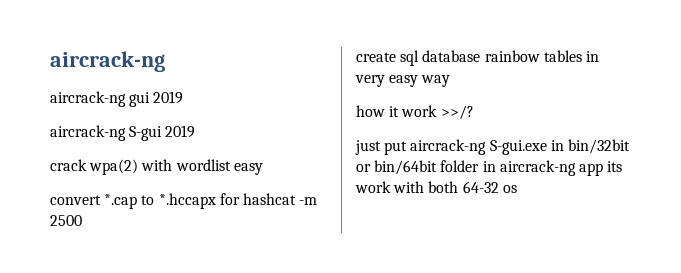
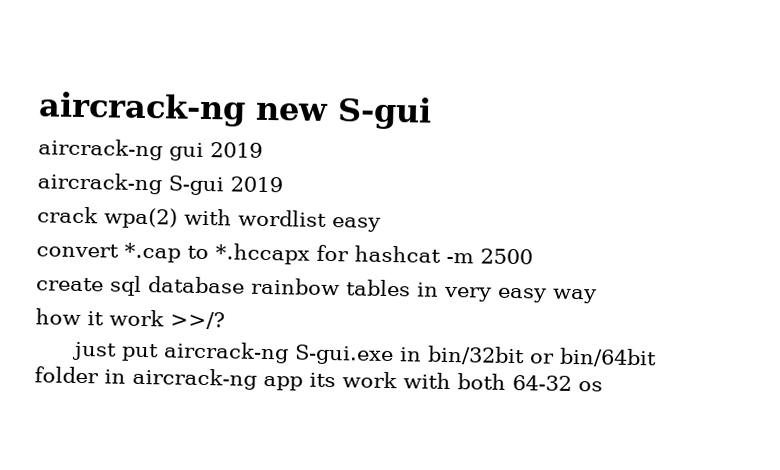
[50,51,165,72] aircrack-ng -> [38,91,432,130] aircrack-ng new S-gui

